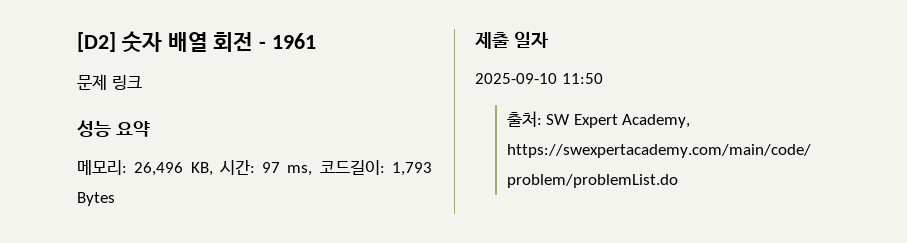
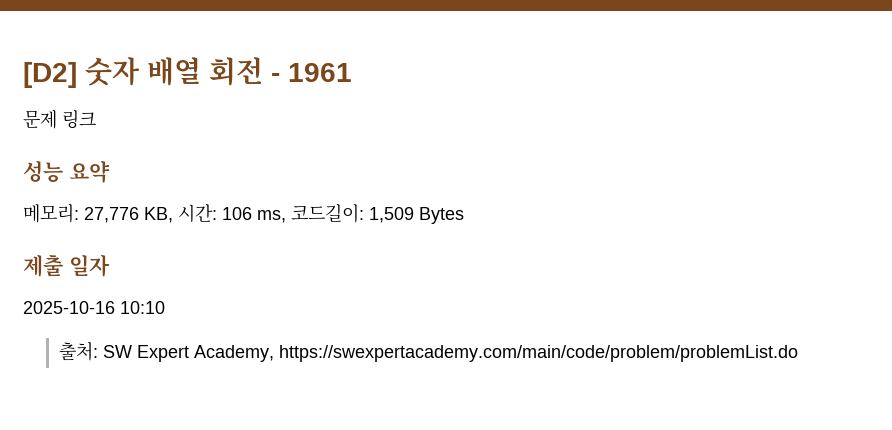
[134,162,184,176] 26,496 -> [84,207,139,223] 27,776
[262,162,281,173] 97 -> [222,207,252,220] 106
[391,162,432,176] 1,793 -> [369,207,414,223] 1,509
[475,73,603,84] 2025-09-10 11:50 -> [23,301,165,314] 2025-10-16 10:10

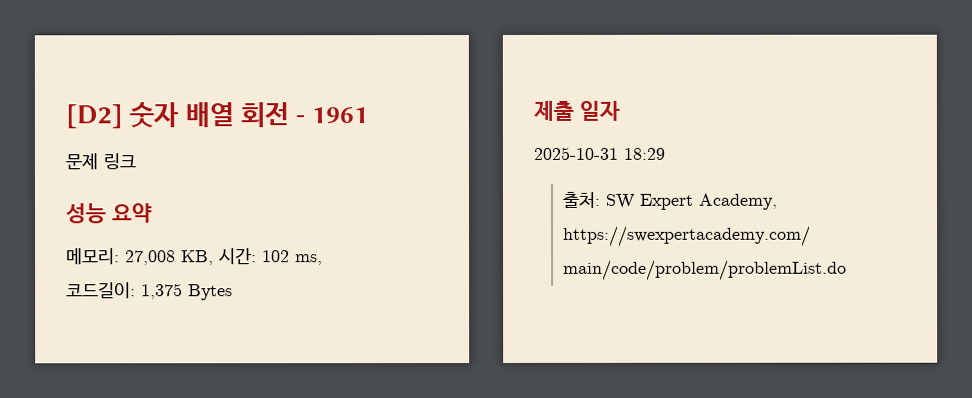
[84,207,139,223] 27,776 -> [125,250,176,266] 27,008
[222,207,252,220] 106 -> [262,250,290,263] 102
[369,207,414,223] 1,509 -> [141,283,183,300] 1,375
[23,301,165,314] 2025-10-16 10:10 -> [533,146,665,160] 2025-10-31 18:29

